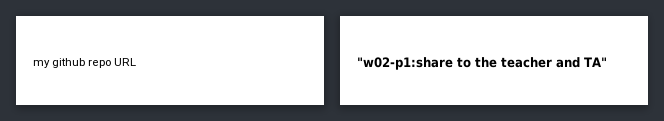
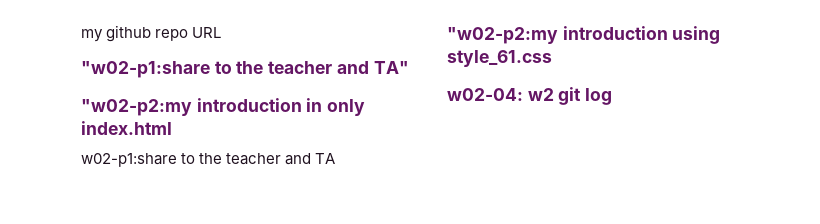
(607, 62) none -> [81,98,366,116] [81,121,172,135] [81,153,336,167] [447,26,721,44] [447,50,552,67] [447,87,613,105] // "w02-p2:my introduction in only index.html // w02-p1:share to the teacher and TA // "w02-p2:my introduction using style_61.css // w02-04: w2 git log

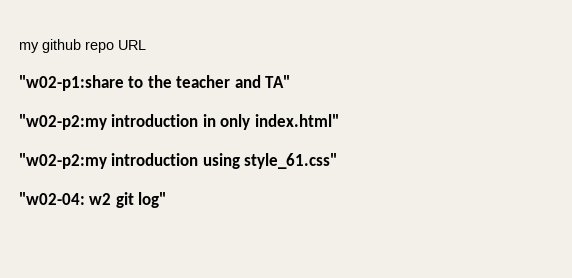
[81,121,172,135] [81,153,336,167] index.html // w02-p1:share to the teacher and TA -> [254,114,339,127] index.html"
[447,50,552,67] [447,88,523,101] style_61.css // w02-04: -> [244,153,338,169] [19,192,85,205] style_61.css" // "w02-04:
[585,88,613,105] log -> [138,192,167,208] log"

